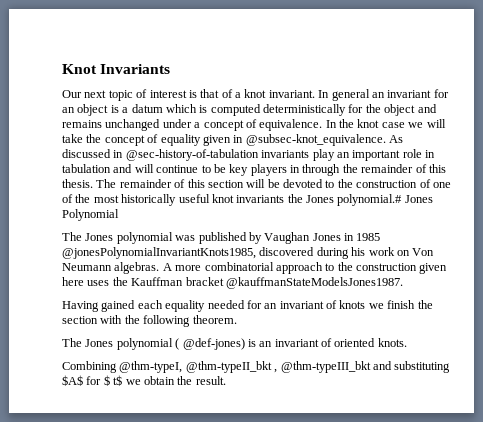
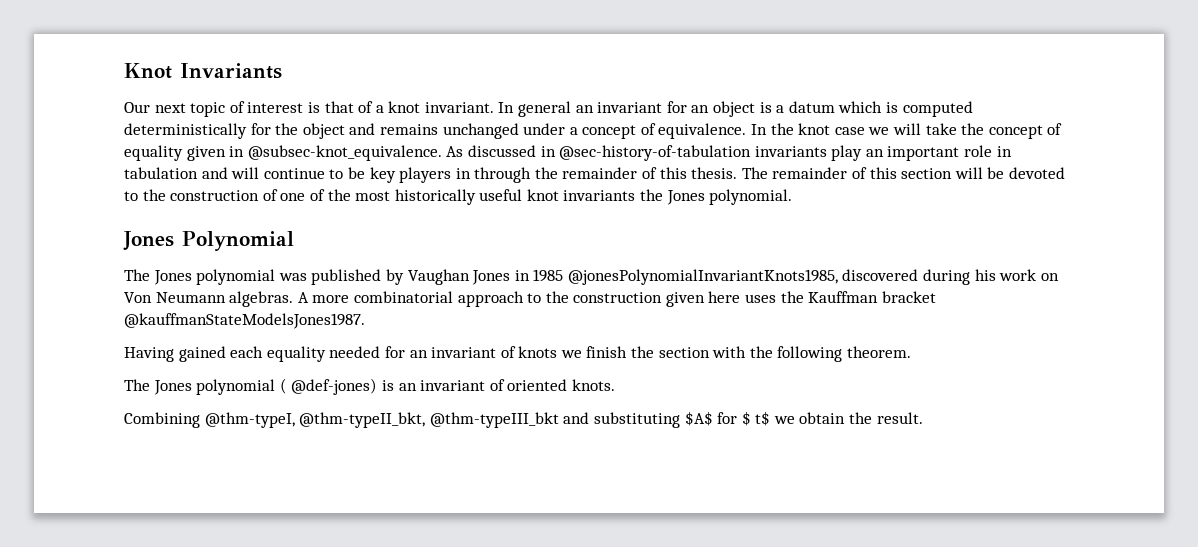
[337,194,403,206] polynomial.# -> [709,189,793,205] polynomial. //
[185,361,278,373] @thm-typeII_bkt , -> [299,412,426,428] @thm-typeII_bkt,

